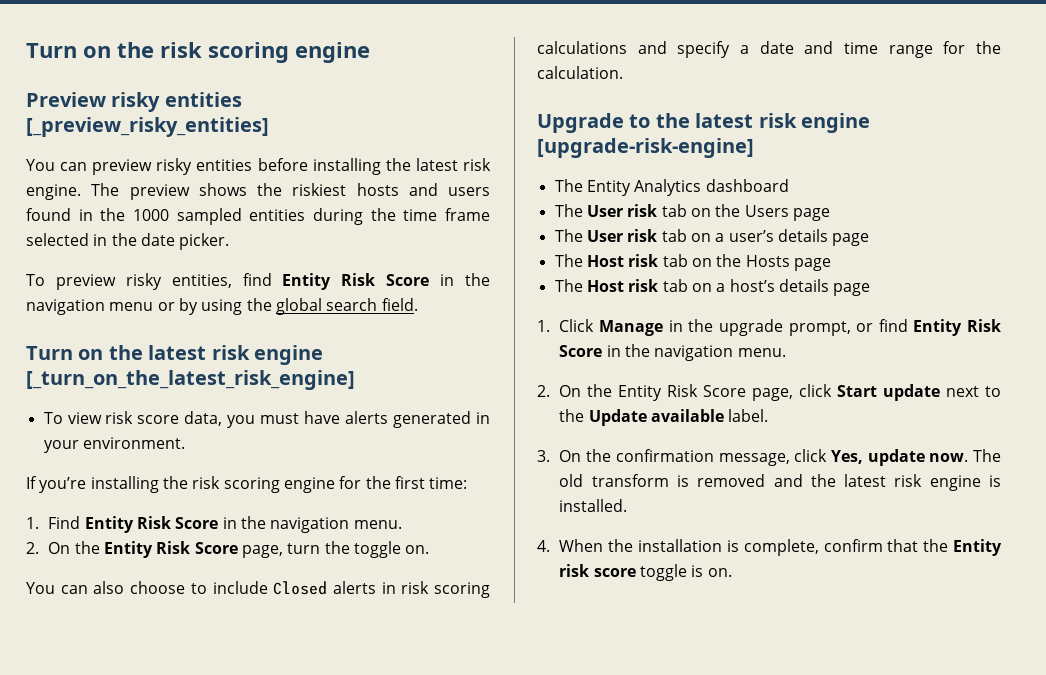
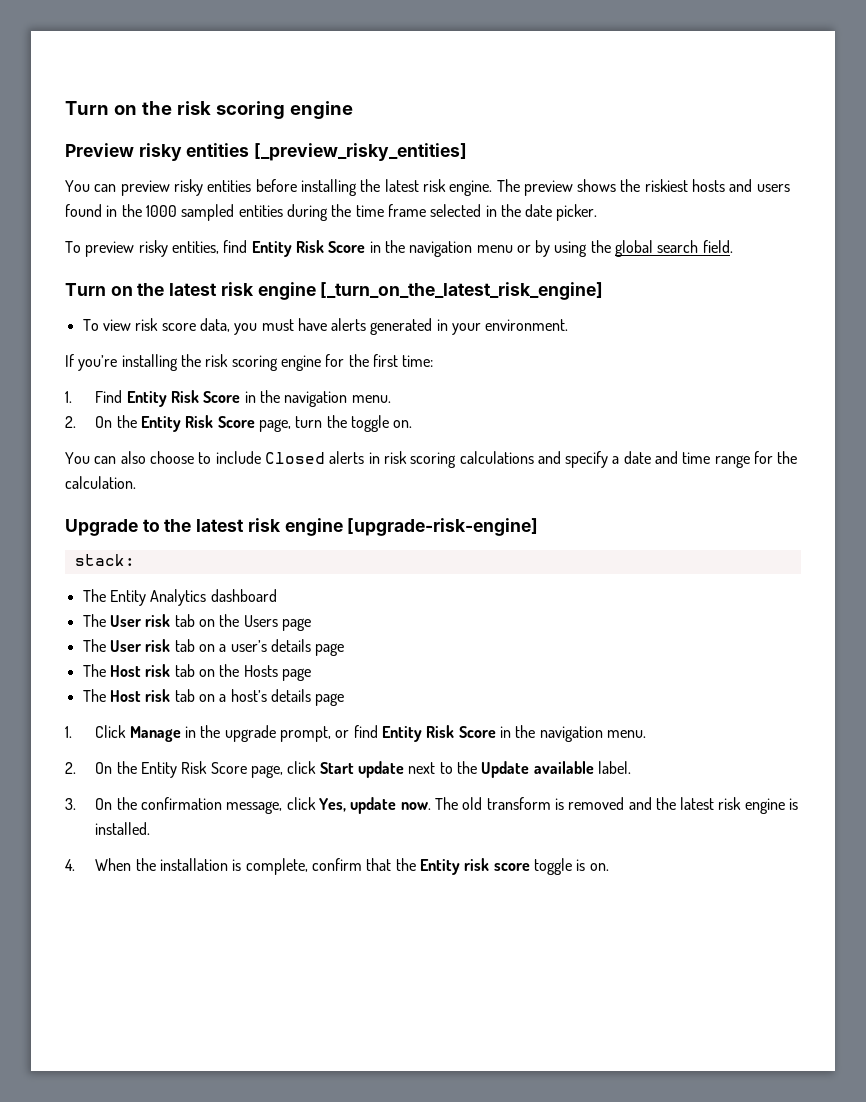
(754, 148) none -> [74,554,135,566] // stack:

